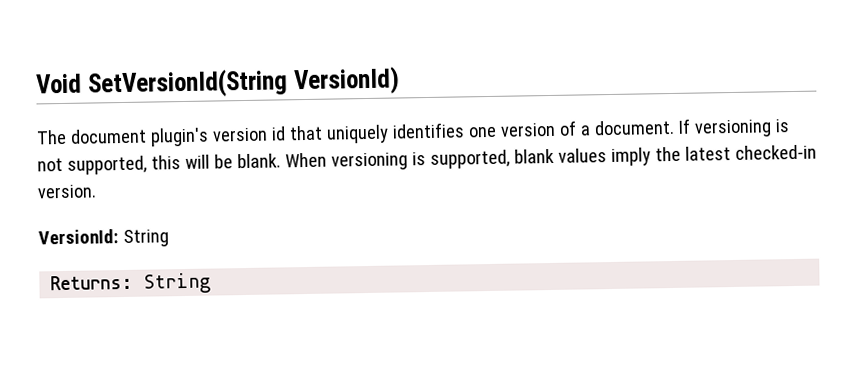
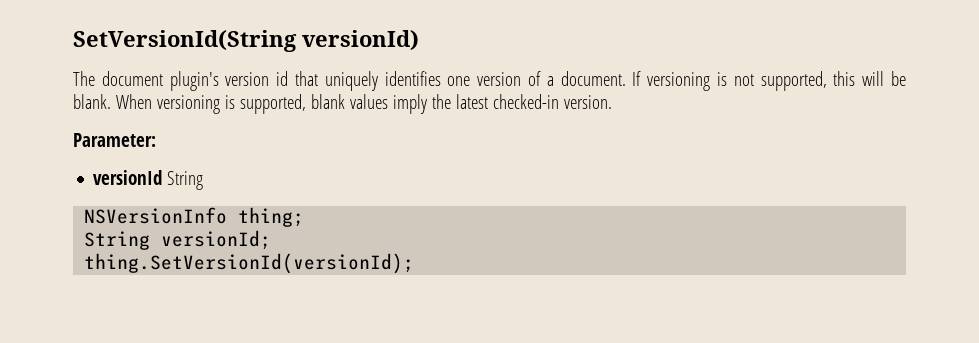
[35,66,400,99] Void SetVersionId(String VersionId) -> [73,30,419,52] SetVersionId(String versionId)
[38,229,119,245] VersionId: -> [73,133,156,147] [93,170,163,185] Parameter: // versionId
[50,272,212,294] Returns: String -> [84,207,305,227] [84,230,272,250] [84,253,415,274] NSVersionInfo thing; // String versionId; // thing.SetVersionId(versionId);

